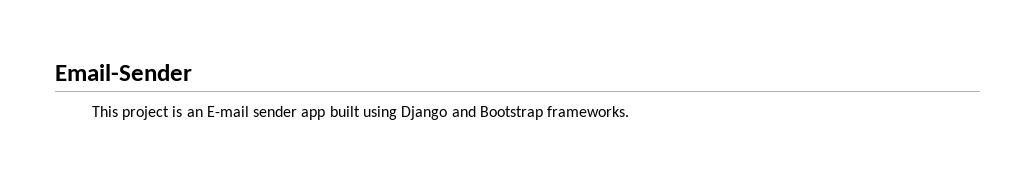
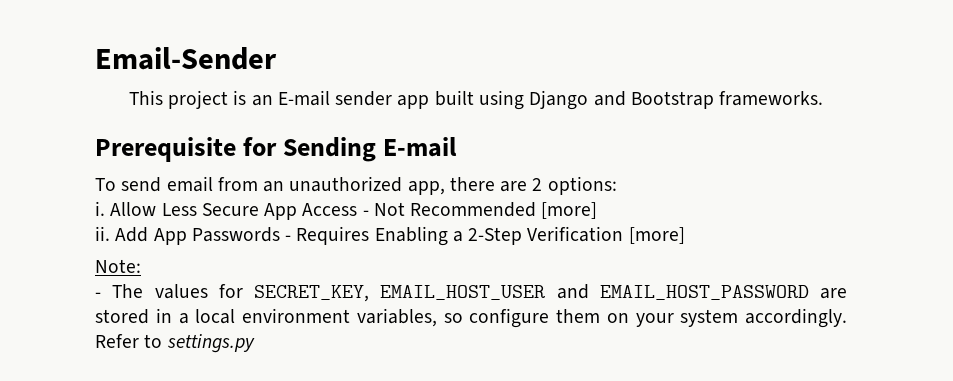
(630, 111) none -> [95,137,458,162] [95,176,617,195] [95,201,598,220] [95,226,685,246] [95,259,141,273] [95,284,847,302] [95,308,847,328] [95,334,255,353] // Prerequisite for Sending E-mail // To send email from an unauthorized app, there are 2 options: // i. Allow Less Secure App Access - Not Recommended [more] // ii. Add App Passwords - Requires Enabling a 2-Step Verification [more] // Note: // - The values for SECRET_KEY, EMAIL_HOST_USER and EMAIL_HOST_PASSWORD are stored in a local environment variables, so configure them on your system accordingly. Refer to settings.py

